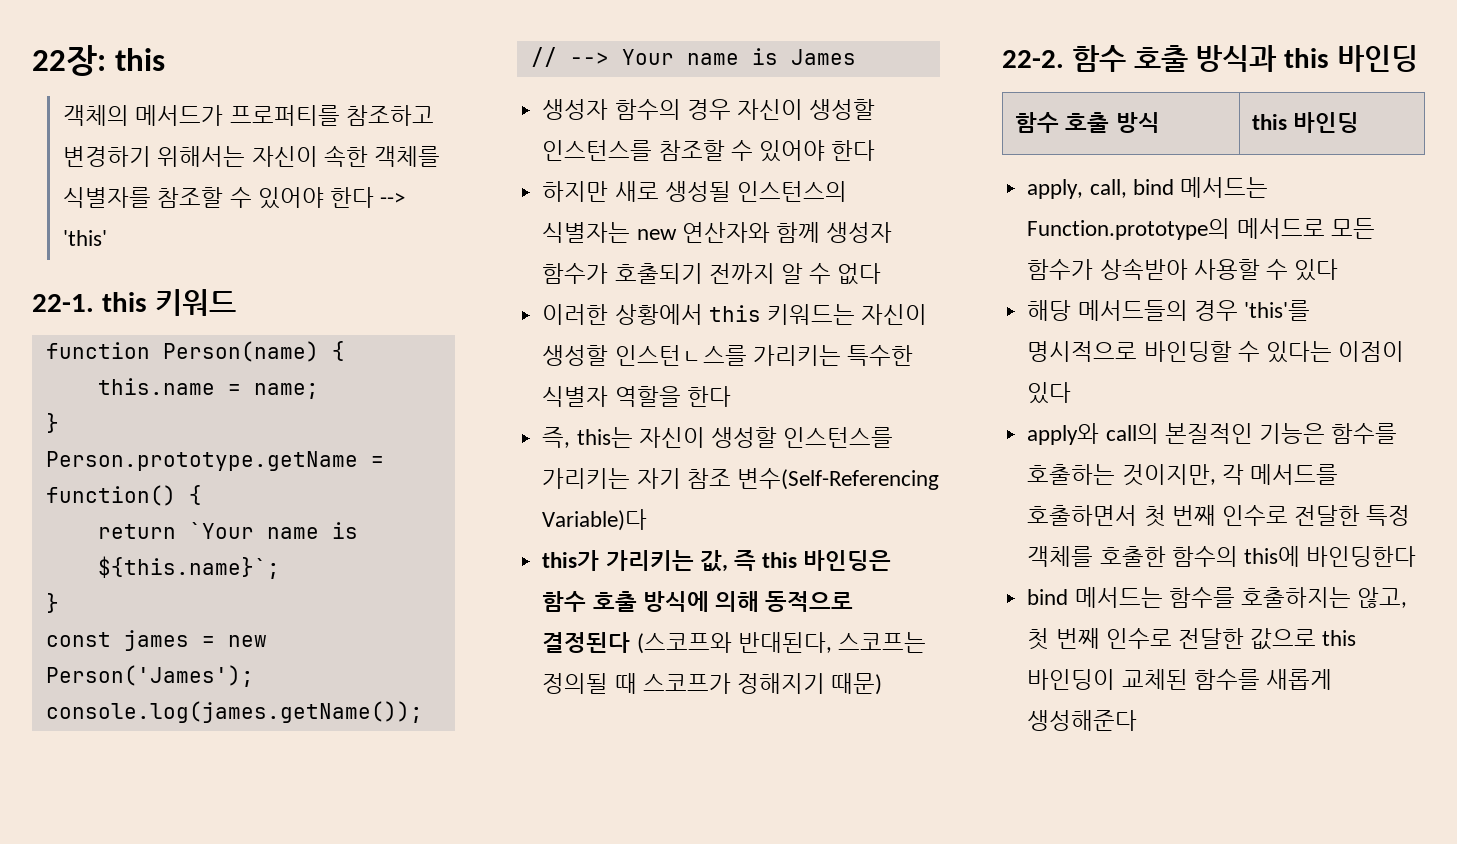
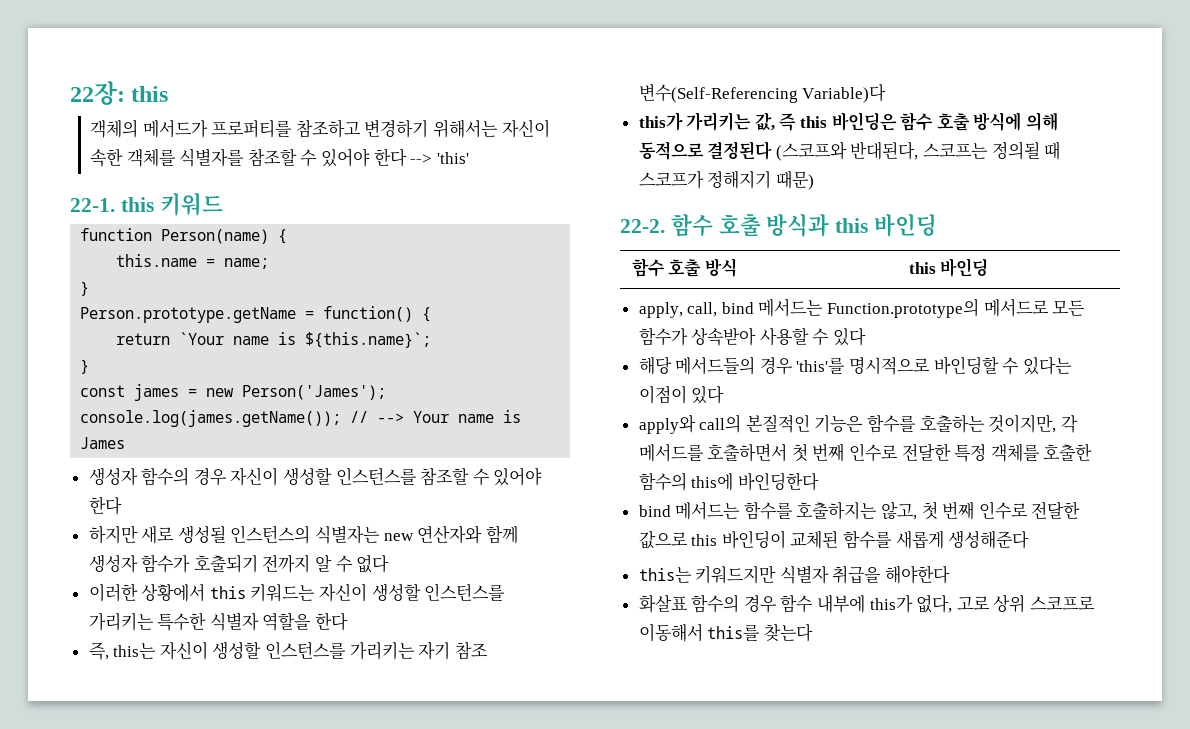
[614,345,747,366] 인스턴ㄴ스를 -> [424,583,506,601] 인스턴스를
(1138, 720) none -> [638,565,951,584] [638,594,1096,613] [638,623,813,642] // this는 키워드지만 식별자 취급을 해야한다 // 화살표 함수의 경우 함수 내부에 this가 없다, 고로 상위 스코프로 이동해서 this를 찾는다

